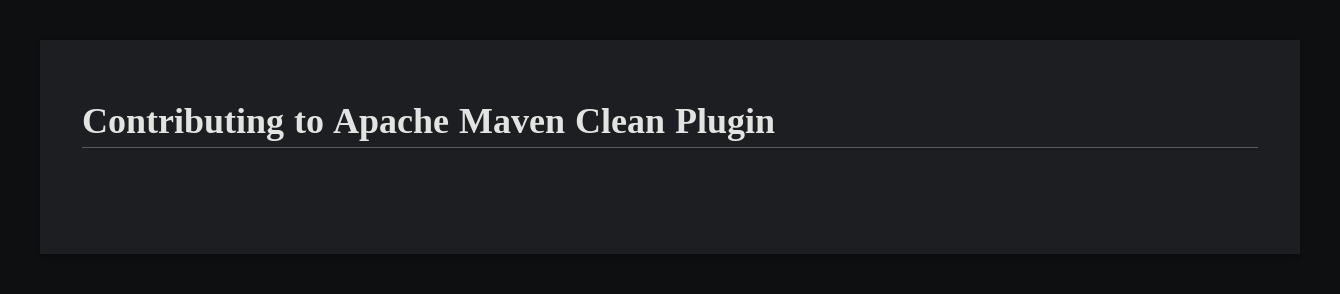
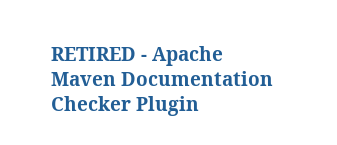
[82,108,665,141] Contributing to Apache Maven Clean -> [51,46,224,66] [51,71,274,86] [51,96,131,111] RETIRED - Apache Maven Documentation Checker

